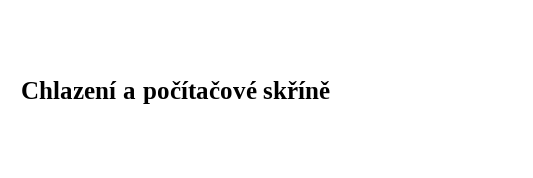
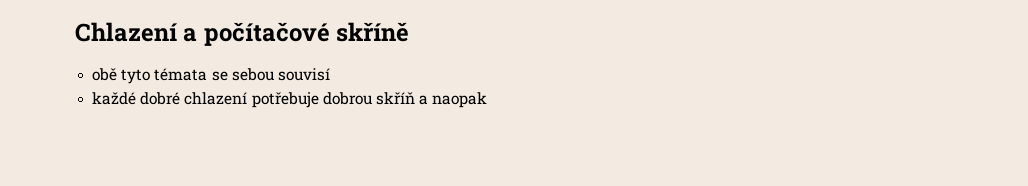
(331, 90) none -> [92,68,330,84] [92,92,488,108] // obě tyto témata se sebou souvisí // každé dobré chlazení potřebuje dobrou skříň a naopak

